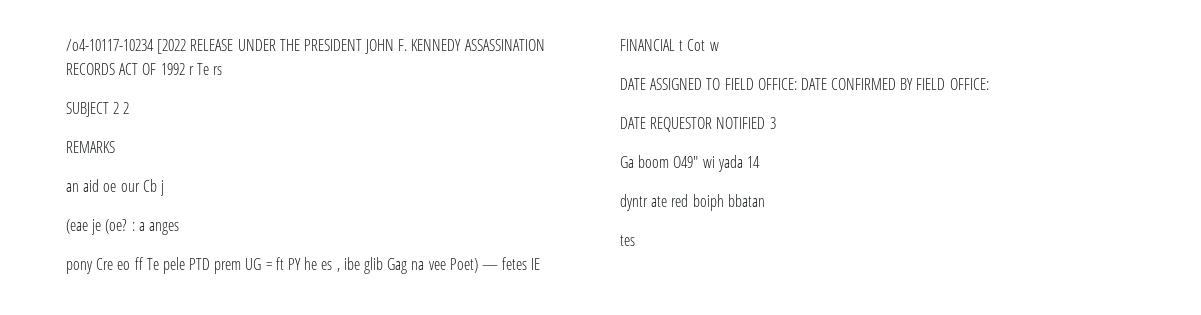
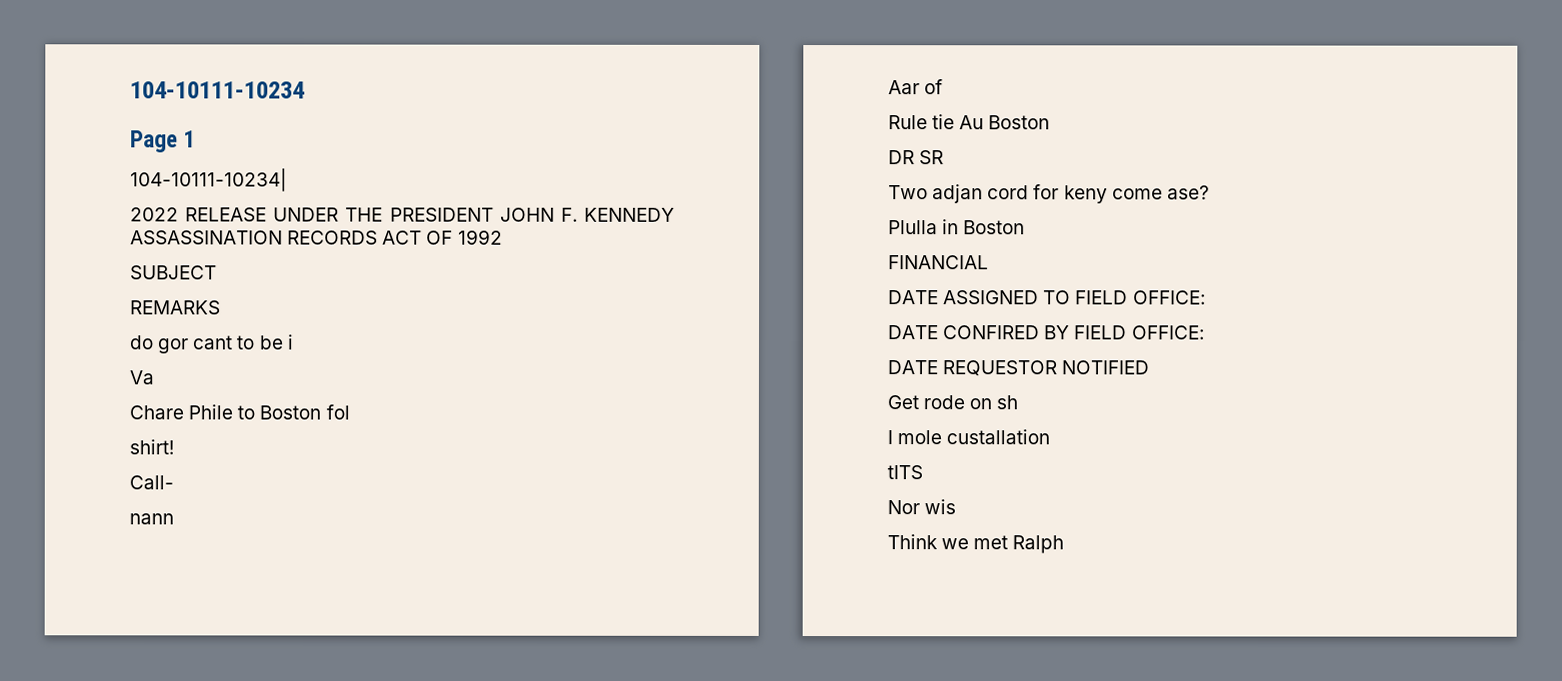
[66,39,187,54] /o4-10117-10234 [2022 -> [130,81,305,99] [130,130,197,153] [130,168,287,192] [130,207,179,222] 104-10111-10234 // Page 1 // 104-10111-10234| // 2022
[188,63,223,75] r Te rs -> (503, 237) none
[113,102,130,114] 2 2 -> (217, 272) none
[66,179,164,196] [66,219,179,235] [66,257,541,274] [620,39,719,51] an aid oe our Cb j // (eae je (oe? : a anges // pony Cre eo ff Te pele PTD prem UG = ft PY he es , ibe glib Gag na vee Poet) — fetes IE FINANCIAL t Cot w -> [129,334,294,354] [129,370,154,385] [129,404,350,420] [129,439,174,455] [129,475,174,490] [129,513,174,525] [888,79,944,95] [888,114,1051,130] [888,150,945,165] [888,184,1210,204] [888,219,1026,235] [888,255,989,270] do gor cant to be i // Va // Chare Phile to Boston fol // shirt! // Call- // nann // Aar of // Rule tie Au Boston // DR SR // Two adjan cord for keny come ase? // Plulla in Boston // FINANCIAL
[800,78,897,90] DATE CONFIRMED -> [888,325,1041,340] // DATE CONFIRED
[769,117,776,129] [620,155,760,172] [620,194,765,211] [620,235,635,246] 3 // Ga boom O49" wi yada 14 // dyntr ate red boiph bbatan // tes -> [887,395,1019,410] [887,429,1051,445] [887,465,923,480] [887,499,957,515] [887,534,1065,554] // Get rode on sh // I mole custallation // tITS // Nor wis // Think we met Ralph

